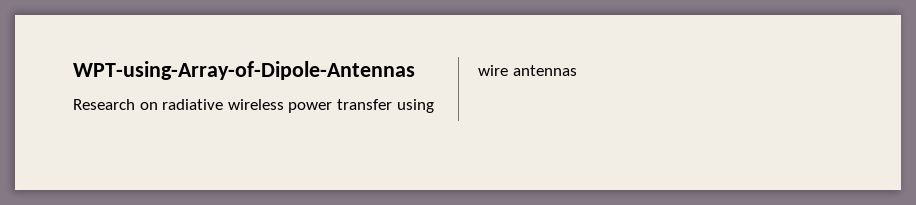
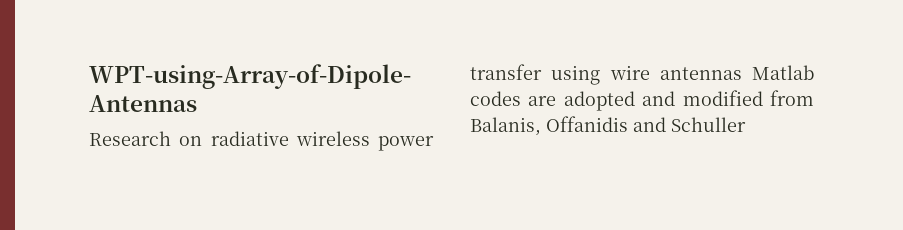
(577, 70) none -> [752,65,814,80] [470,90,814,111] [470,116,746,136] Matlab codes are adopted and modified from Balanis, Offanidis and Schuller

